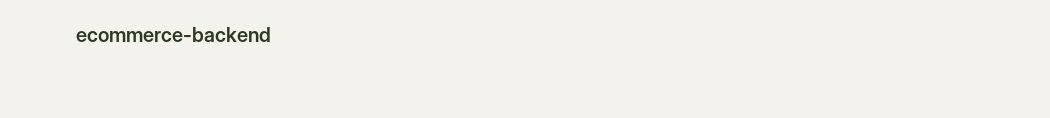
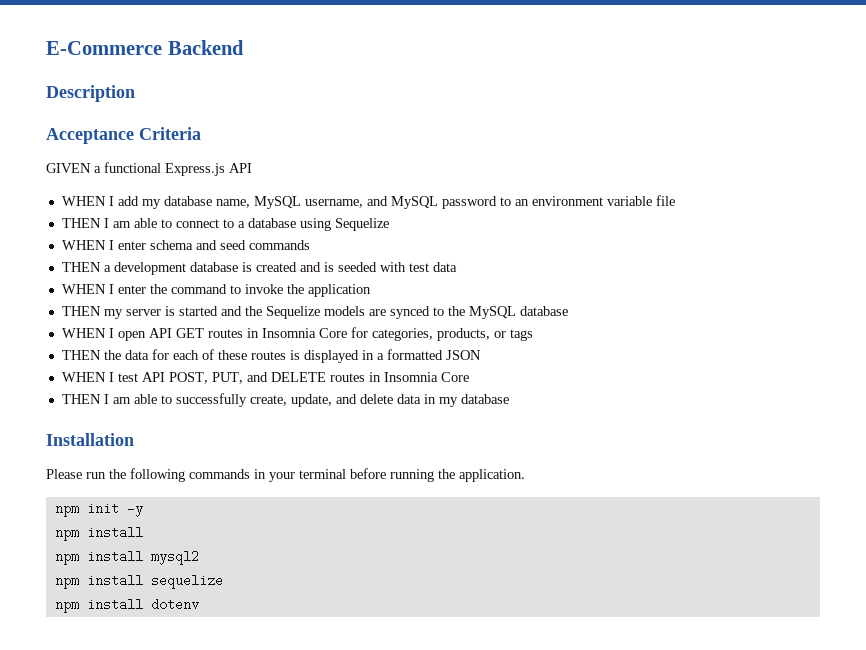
[76,27,271,42] ecommerce-backend -> [46,40,244,55] [46,85,135,102] [46,127,201,144] [46,162,252,176] [61,195,675,209] [61,218,389,231] [61,240,310,250] [61,262,457,275] [61,284,371,297] [61,306,568,319] [61,327,533,341] [61,349,481,363] [61,372,469,384] [61,393,509,407] [46,433,134,446] [46,468,525,482] [54,502,143,517] [54,526,143,541] [54,550,199,565] [54,574,223,589] [54,598,199,613] E-Commerce Backend // Description // Acceptance Criteria // GIVEN a functional Express.js API // WHEN I add my database name, MySQL username, and MySQL password to an environment variable file // THEN I am able to connect to a database using Sequelize // WHEN I enter schema and seed commands // THEN a development database is created and is seeded with test data // WHEN I enter the command to invoke the application // THEN my server is started and the Sequelize models are synced to the MySQL database // WHEN I open API GET routes in Insomnia Core for categories, products, or tags // THEN the data for each of these routes is displayed in a formatted JSON // WHEN I test API POST, PUT, and DELETE routes in Insomnia Core // THEN I am able to successfully create, update, and delete data in my database // Installation // Please run the following commands in your terminal before running the application. // npm init -y // npm install // npm install mysql2 // npm install sequelize // npm install dotenv

